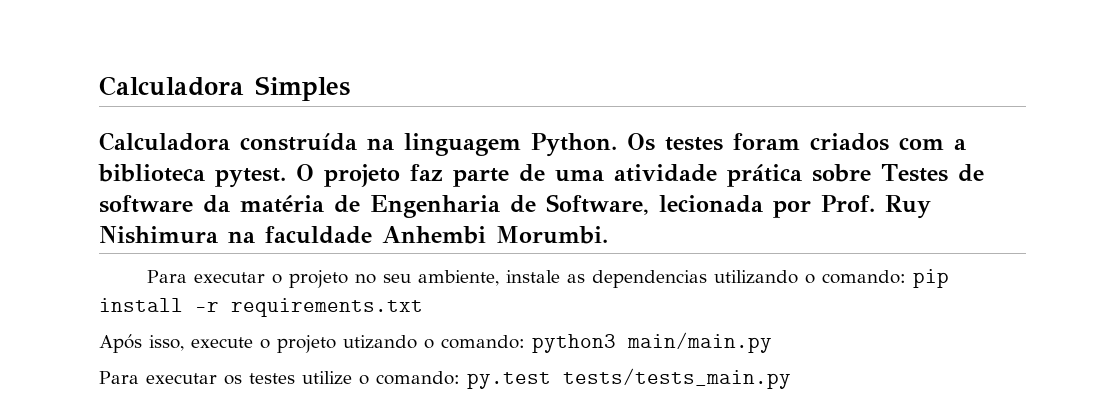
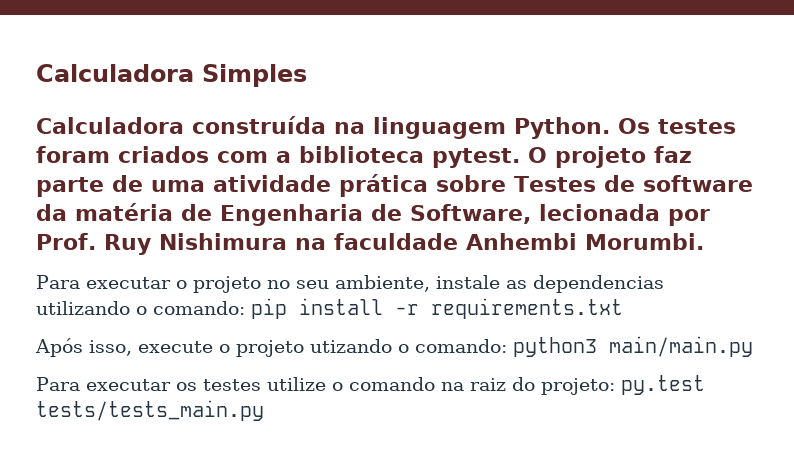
[376,371,460,385] comando: -> [348,377,615,395] comando na raiz do projeto:

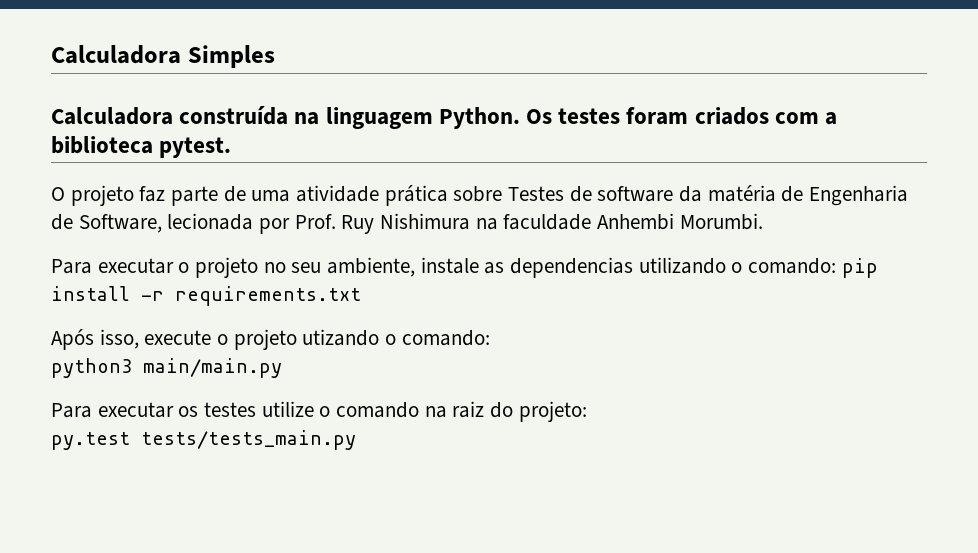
(520, 158) none -> (232, 147) //
(507, 346) none -> (490, 338) //
(615, 386) none -> (587, 411) //

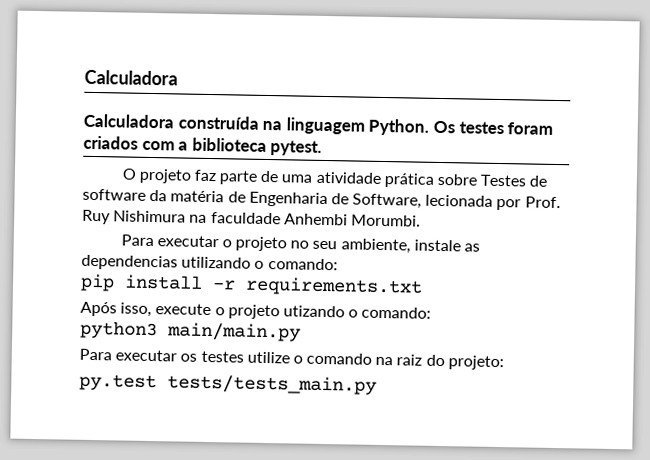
[51,45,275,68] Calculadora Simples -> [84,69,178,86] Calculadora
(837, 266) none -> (338, 264) //

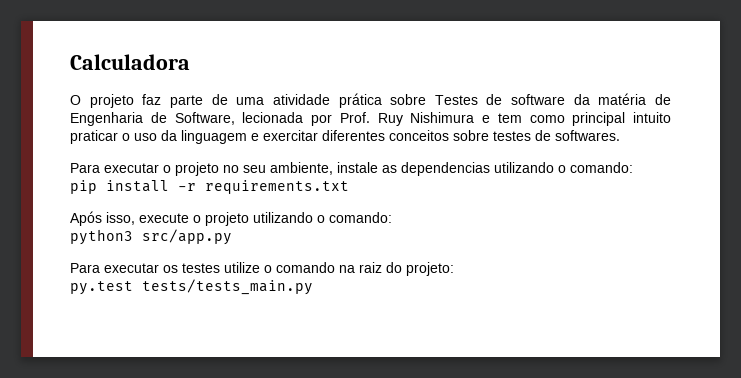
[84,69,178,86] [83,113,554,136] [83,135,323,156] Calculadora // Calculadora construída na linguagem Python. Os testes foram criados com a biblioteca pytest. -> [70,54,190,70] Calculadora
[189,212,421,227] na faculdade Anhembi Morumbi. -> [482,112,671,126] [70,130,620,144] e tem como principal intuito praticar o uso da linguagem e exercitar diferentes conceitos sobre testes de softwares.
[282,305,345,318] utizando -> [253,212,313,223] utilizando
[167,322,301,342] main/main.py -> [142,229,232,245] src/app.py

